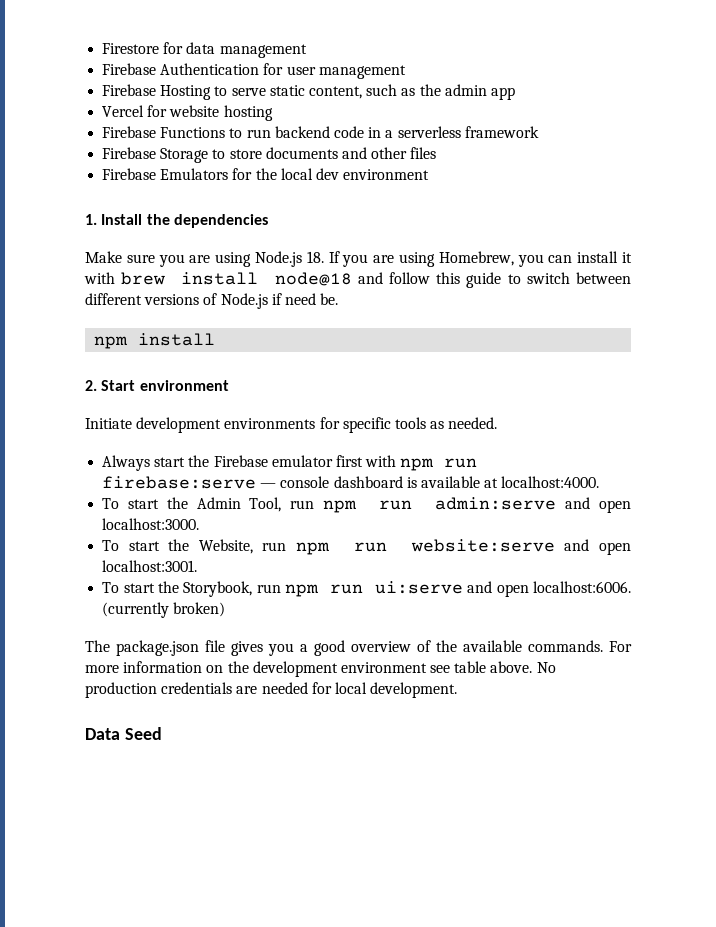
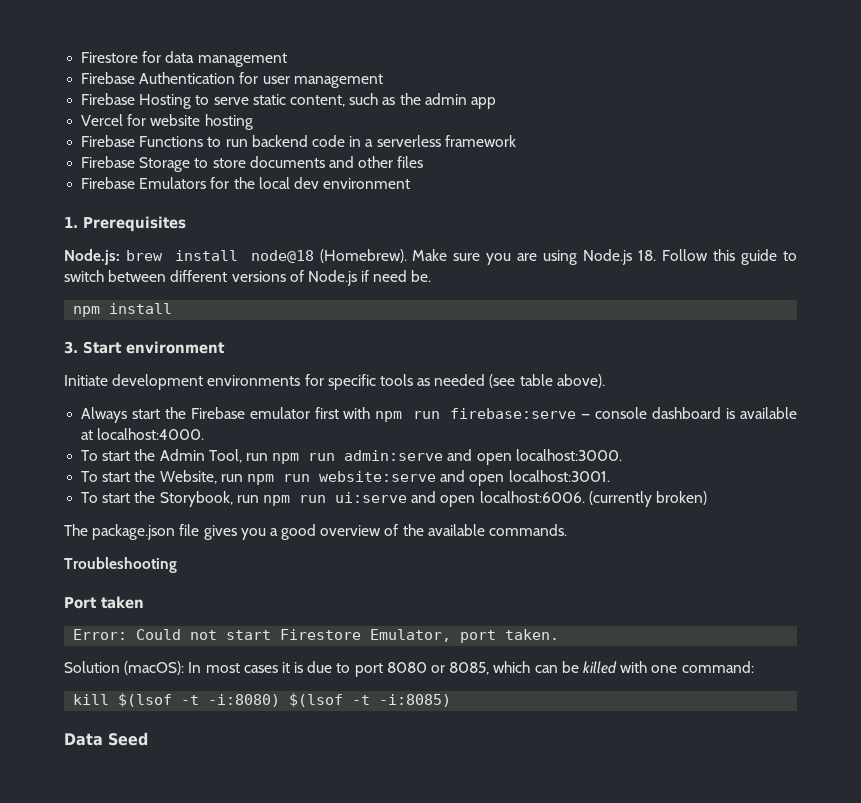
[101,214,268,228] Install the dependencies // -> [83,216,186,232] [64,249,407,265] Prerequisites // Node.js: brew install node@18 (Homebrew).
[328,251,632,267] [84,272,431,286] If you are using Homebrew, you can install it with brew install node@18 and follow -> [662,249,709,261] Follow
[85,380,97,391] 2. -> [64,341,78,354] 3.
[448,417,498,429] needed. -> [434,374,605,388] needed (see table above).
[609,641,632,652] [85,661,556,677] [85,682,458,698] For more information on the development environment see table above. No production credentials are needed for local development. -> [64,557,177,573] [64,596,144,609] [73,629,560,643] [64,661,754,677] [73,693,452,707] // Troubleshooting // Port taken // Error: Could not start Firestore Emulator, port taken. // Solution (macOS): In most cases it is due to port 8080 or 8085, which can be killed with one command: // kill $(lsof -t -i:8080) $(lsof -t -i:8085)

